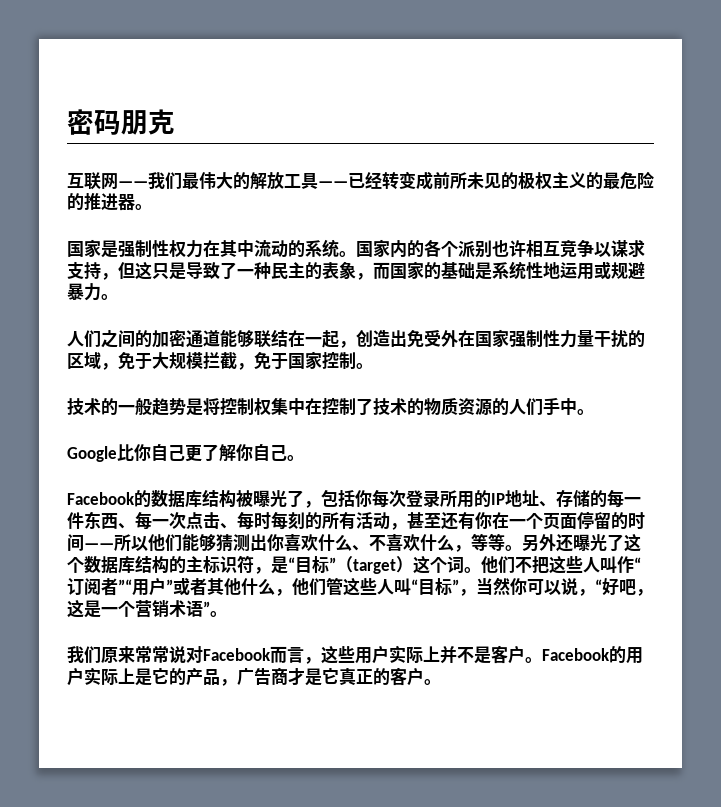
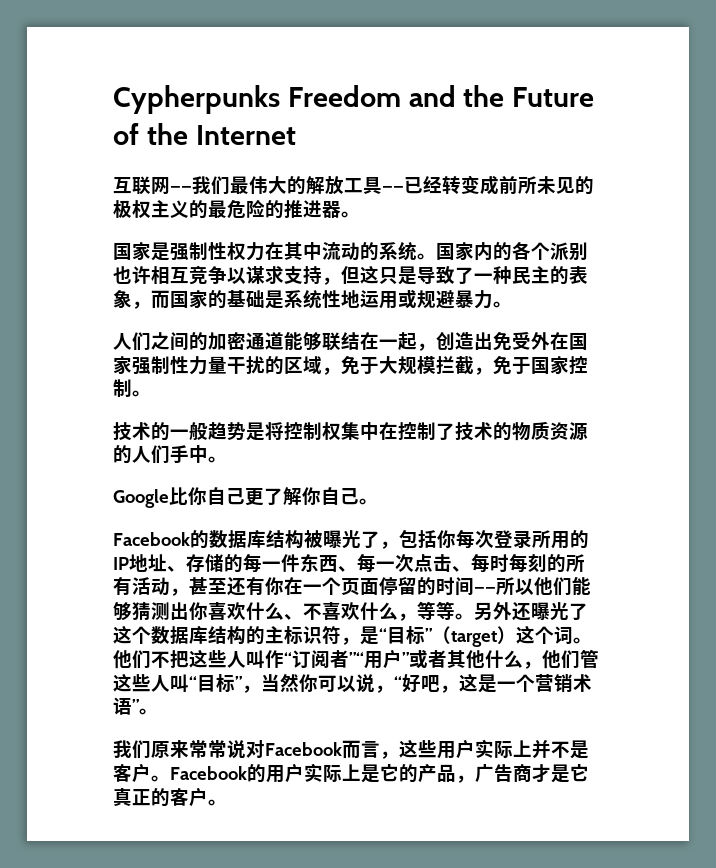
[67,109,175,135] 密码朋克 -> [113,85,595,114] [113,123,296,145] Cypherpunks Freedom and the Future of the Internet

